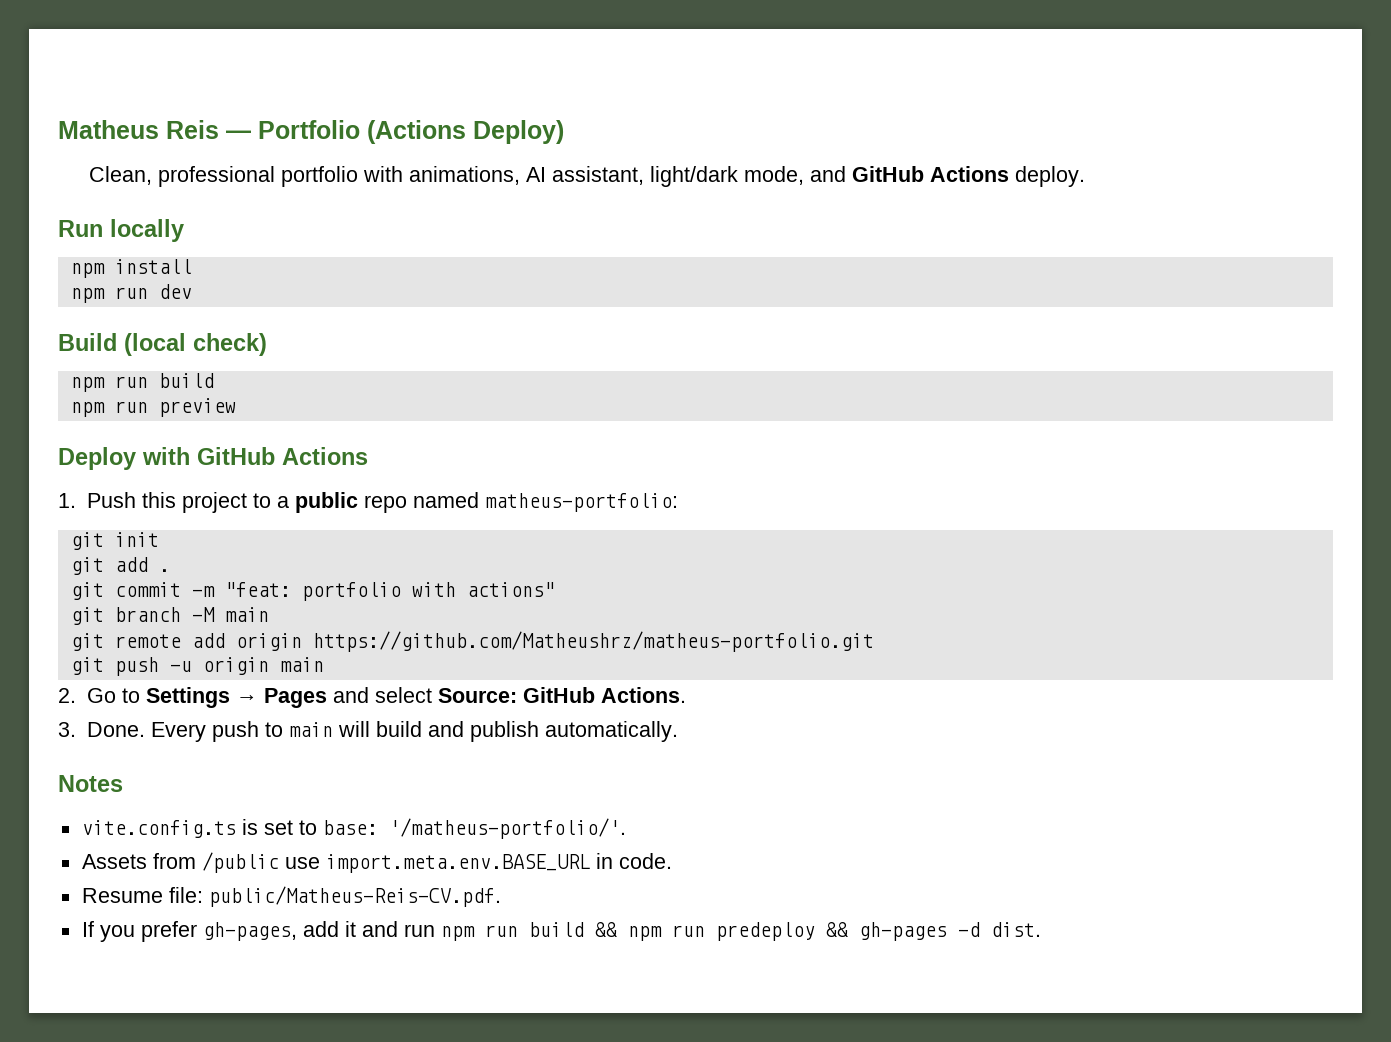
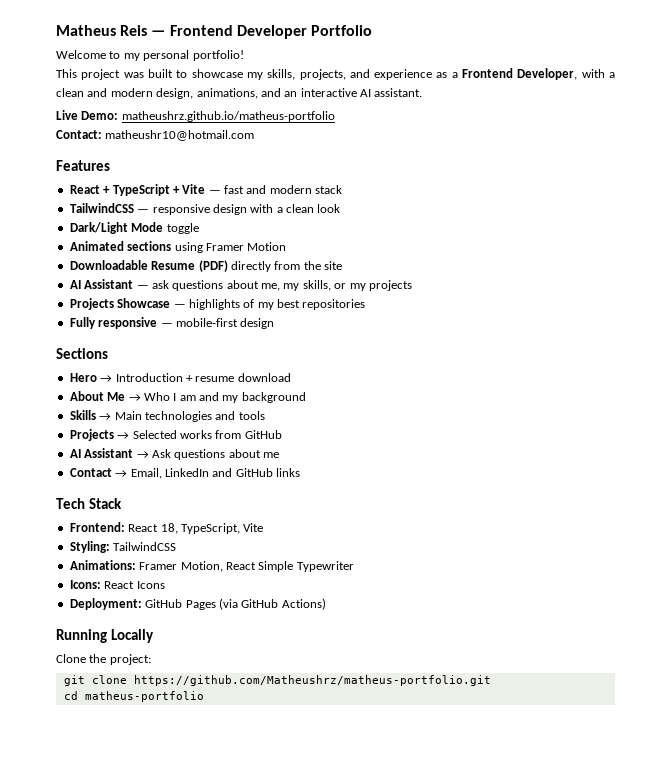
(251, 134) none -> [169,25,307,39] Frontend Developer
[367,120,564,144] [88,166,1085,187] [58,219,184,242] [70,259,192,278] [70,284,192,303] [58,333,267,356] [70,373,214,392] [70,398,236,417] [58,447,368,470] [58,492,678,513] [70,532,159,550] [70,557,170,575] [70,582,555,601] [70,607,269,625] [70,631,874,652] [70,657,324,676] [58,687,686,708] [58,721,678,742] [58,775,123,792] [81,818,626,839] [81,852,672,873] [81,886,501,907] [81,921,1041,942] (Actions Deploy) // Clean, professional portfolio with animations, AI assistant, light/dark mode, and GitHub Actions deploy. // Run locally // npm install // npm run dev // Build (local check) // npm run build // npm run preview // Deploy with GitHub Actions // 1. Push this project to a public repo named matheus-portfolio: // git init // git add . // git commit -m "feat: portfolio with actions" // git branch -M main // git remote add origin https://github.com/Matheushrz/matheus-portfolio.git // git push -u origin main // 2. Go to Settings → Pages and select Source: GitHub Actions. // 3. Done. Every push to main will build and publish automatically. // Notes // vite.config.ts is set to base: '/matheus-portfolio/'. // Assets from /public use import.meta.env.BASE_URL in code. // Resume file: public/Matheus-Reis-CV.pdf. // If you prefer gh-pages, add it and run npm run build && npm run predeploy && gh-pages -d dist. -> [56,50,244,61] [56,68,615,80] [56,88,423,99] [56,110,335,122] [56,130,255,141] [56,160,110,171] [69,184,343,196] [69,203,341,215] [69,222,199,234] [69,241,287,253] [69,260,342,272] [69,279,412,291] [69,298,366,310] [69,317,275,329] [56,348,108,359] [69,373,291,382] [69,391,306,403] [69,410,265,422] [69,429,282,441] [69,448,279,460] [69,468,300,479] [56,498,122,509] [69,522,264,534] [69,541,177,553] [69,560,354,572] [69,580,165,589] [69,598,326,610] [56,629,154,643] [56,654,151,665] [63,675,491,686] [63,691,204,702] // Welcome to my personal portfolio! // This project was built to showcase my skills, projects, and experience as a Frontend Developer, with a clean and modern design, animations, and an interactive AI assistant. // Live Demo: matheushrz.github.io/matheus-portfolio // Contact: matheushr10@hotmail.com // Features // React + TypeScript + Vite — fast and modern stack // TailwindCSS — responsive design with a clean look // Dark/Light Mode toggle // Animated sections using Framer Motion // Downloadable Resume (PDF) directly from the site // AI Assistant — ask questions about me, my skills, or my projects // Projects Showcase — highlights of my best repositories // Fully responsive — mobile-first design // Sections // Hero → Introduction + resume download // About Me → Who I am and my background // Skills → Main technologies and tools // Projects → Selected works from GitHub // AI Assistant → Ask questions about me // Contact → Email, LinkedIn and GitHub links // Tech Stack // Frontend: React 18, TypeScript, Vite // Styling: TailwindCSS // Animations: Framer Motion, React Simple Typewriter // Icons: React Icons // Deployment: GitHub Pages (via GitHub Actions) // Running Locally // Clone the project: // git clone https://github.com/Matheushrz/matheus-portfolio.git // cd matheus-portfolio

